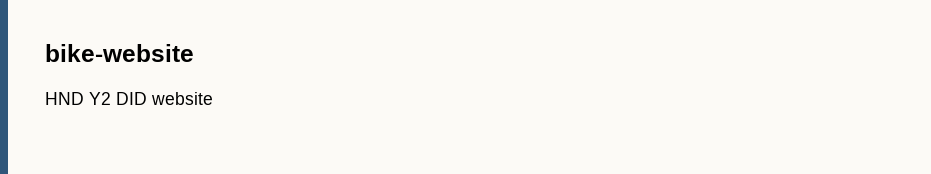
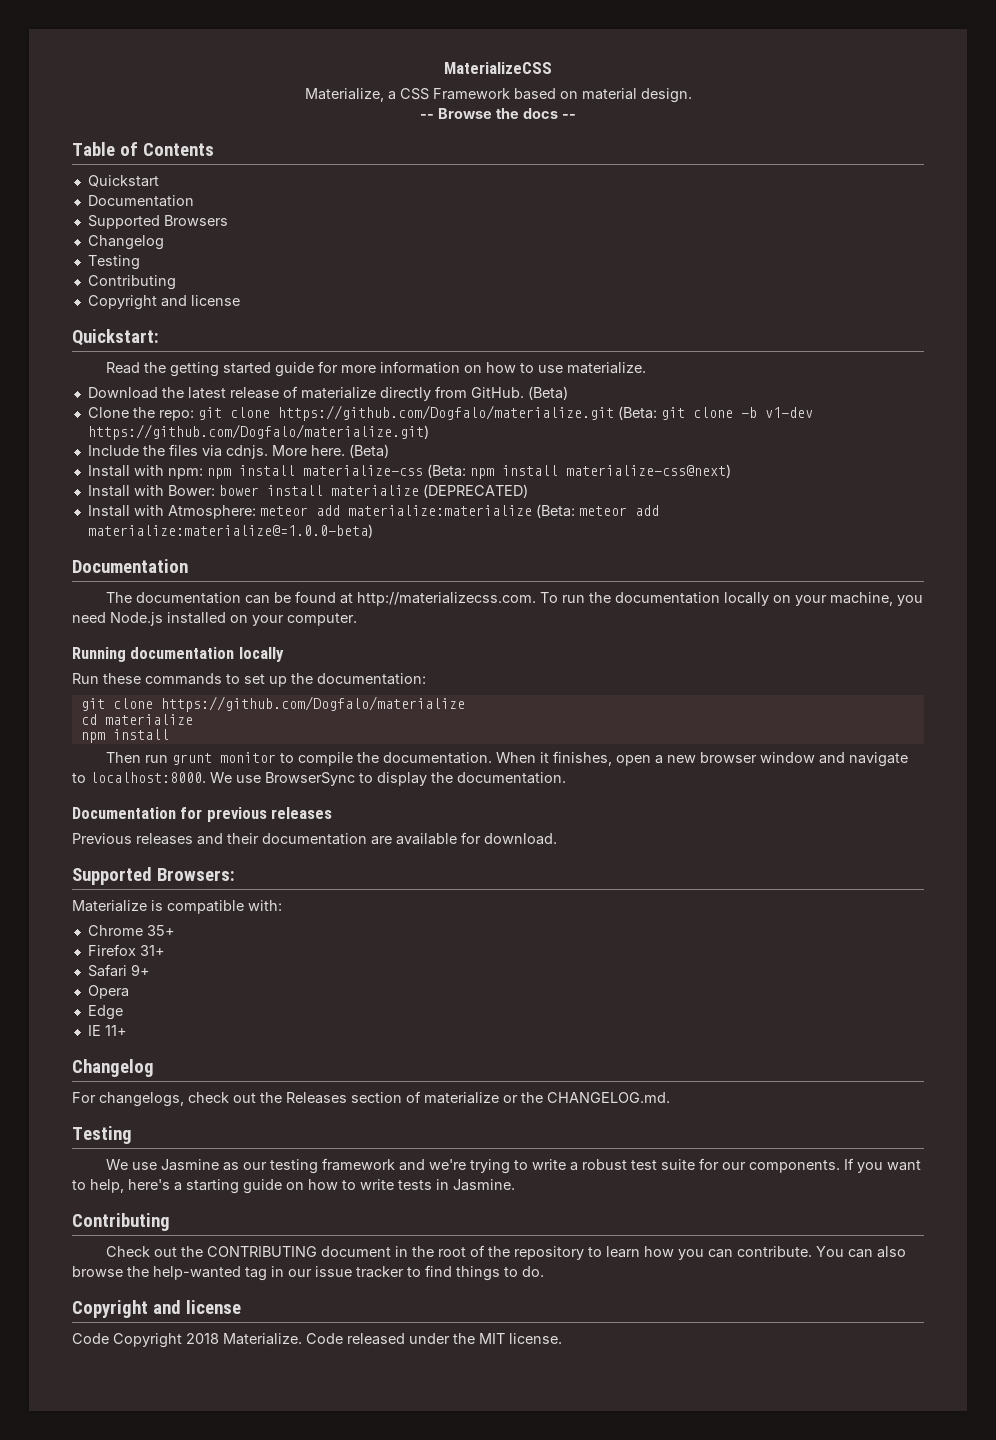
[45,44,194,62] [45,92,213,105] bike-website // HND Y2 DID website -> [444,62,552,74] [304,88,692,103] [420,108,576,119] [72,142,214,156] [87,175,159,187] [87,195,194,207] [87,215,228,229] [87,235,164,250] [87,255,140,270] [87,275,176,290] [87,295,240,310] [72,329,159,346] [106,361,647,377] [87,386,568,401] [87,405,813,421] [87,424,429,440] [87,444,389,459] [87,464,731,479] [87,484,528,498] [87,504,659,519] [87,524,373,538] [72,559,188,573] [106,591,924,606] [72,612,357,626] [72,647,284,662] [72,673,426,687] [80,696,465,712] [80,714,193,725] [80,729,169,743] [106,751,909,767] [72,772,566,786] [72,807,333,822] [72,832,557,845] [72,867,235,885] [72,900,282,914] [87,925,175,936] [87,944,165,956] [87,964,150,977] [87,985,129,999] [87,1005,123,1020] [87,1025,127,1036] [72,1059,154,1077] [72,1091,670,1107] [72,1126,132,1144] [106,1158,922,1174] [72,1179,515,1194] [72,1213,170,1231] [106,1245,907,1260] [72,1265,544,1281] [72,1300,241,1318] [72,1333,562,1348] MaterializeCSS // Materialize, a CSS Framework based on material design. // -- Browse the docs -- // Table of Contents // Quickstart // Documentation // Supported Browsers // Changelog // Testing // Contributing // Copyright and license // Quickstart: // Read the getting started guide for more information on how to use materialize. // Download the latest release of materialize directly from GitHub. (Beta) // Clone the repo: git clone https://github.com/Dogfalo/materialize.git (Beta: git clone -b v1-dev https://github.com/Dogfalo/materialize.git) // Include the files via cdnjs. More here. (Beta) // Install with npm: npm install materialize-css (Beta: npm install materialize-css@next) // Install with Bower: bower install materialize (DEPRECATED) // Install with Atmosphere: meteor add materialize:materialize (Beta: meteor add materialize:materialize@=1.0.0-beta) // Documentation // The documentation can be found at http://materializecss.com. To run the documentation locally on your machine, you need Node.js installed on your computer. // Running documentation locally // Run these commands to set up the documentation: // git clone https://github.com/Dogfalo/materialize // cd materialize // npm install // Then run grunt monitor to compile the documentation. When it finishes, open a new browser window and navigate to localhost:8000. We use BrowserSync to display the documentation. // Documentation for previous releases // Previous releases and their documentation are available for download. // Supported Browsers: // Materialize is compatible with: // Chrome 35+ // Firefox 31+ // Safari 9+ // Opera // Edge // IE 11+ // Changelog // For changelogs, check out the Releases section of materialize or the CHANGELOG.md. // Testing // We use Jasmine as our testing framework and we're trying to write a robust test suite for our components. If you want to help, here's a starting guide on how to write tests in Jasmine. // Contributing // Check out the CONTRIBUTING document in the root of the repository to learn how you can contribute. You can also browse the help-wanted tag in our issue tracker to find things to do. // Copyright and license // Code Copyright 2018 Materialize. Code released under the MIT license.

